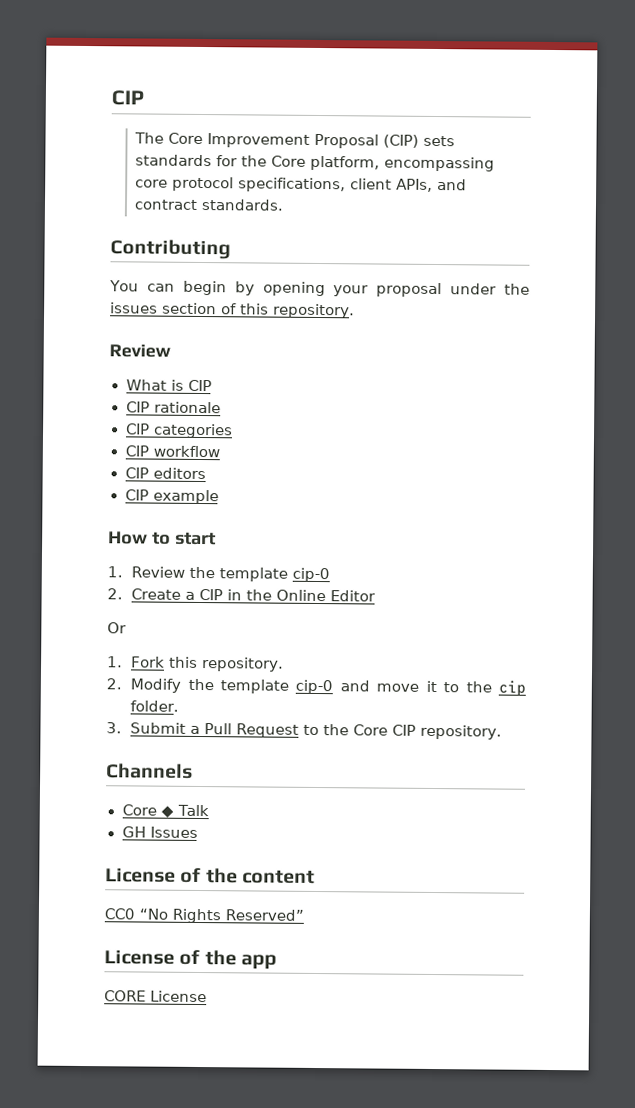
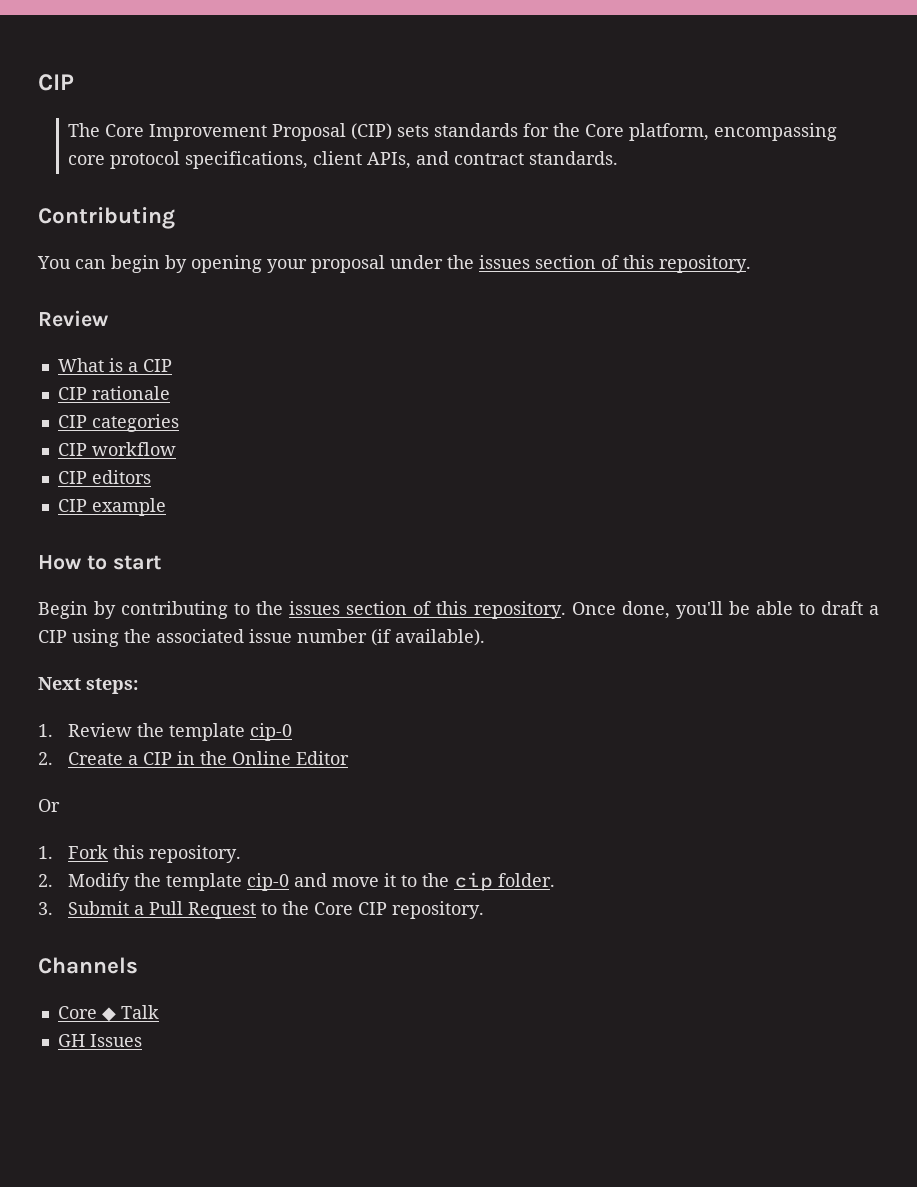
(184, 385) none -> [127,362,138,372] a
(216, 538) none -> [38,601,879,619] [38,629,485,647] [38,677,138,694] // Begin by contributing to the issues section of this repository. Once done, you'll be able to draft a CIP using the associated issue number (if available). // Next steps:
[105,867,315,884] [104,908,304,924] [104,949,277,970] [104,990,207,1003] // License of the content // CC0 “No Rights Reserved” // License of the app // CORE License -> (142, 1040) none

